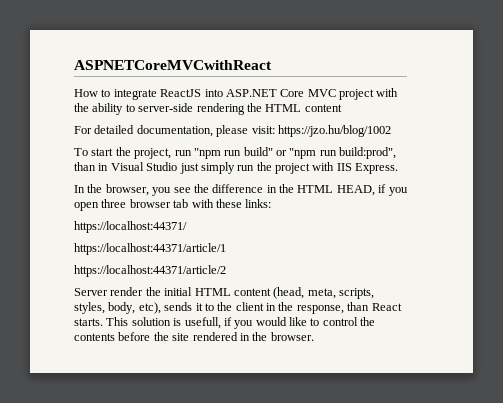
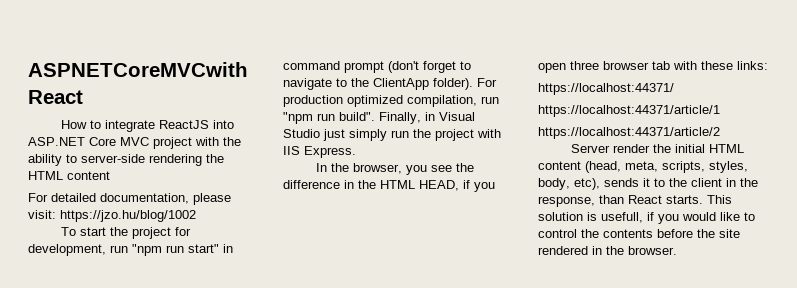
[134,147,397,159] [74,162,96,171] project, run "npm run build" or "npm run build:prod", than -> [132,227,192,239] [28,244,233,256] [283,61,471,73] [283,78,497,90] [283,95,499,107] [283,112,421,124] project for development, run "npm run start" in command prompt (don't forget to navigate to the ClientApp folder). For production optimized compilation, run "npm run build". Finally,

